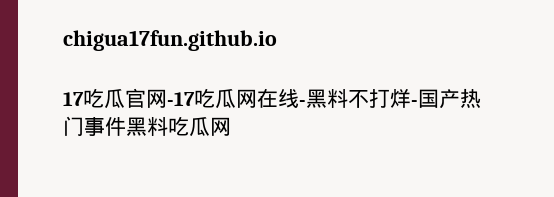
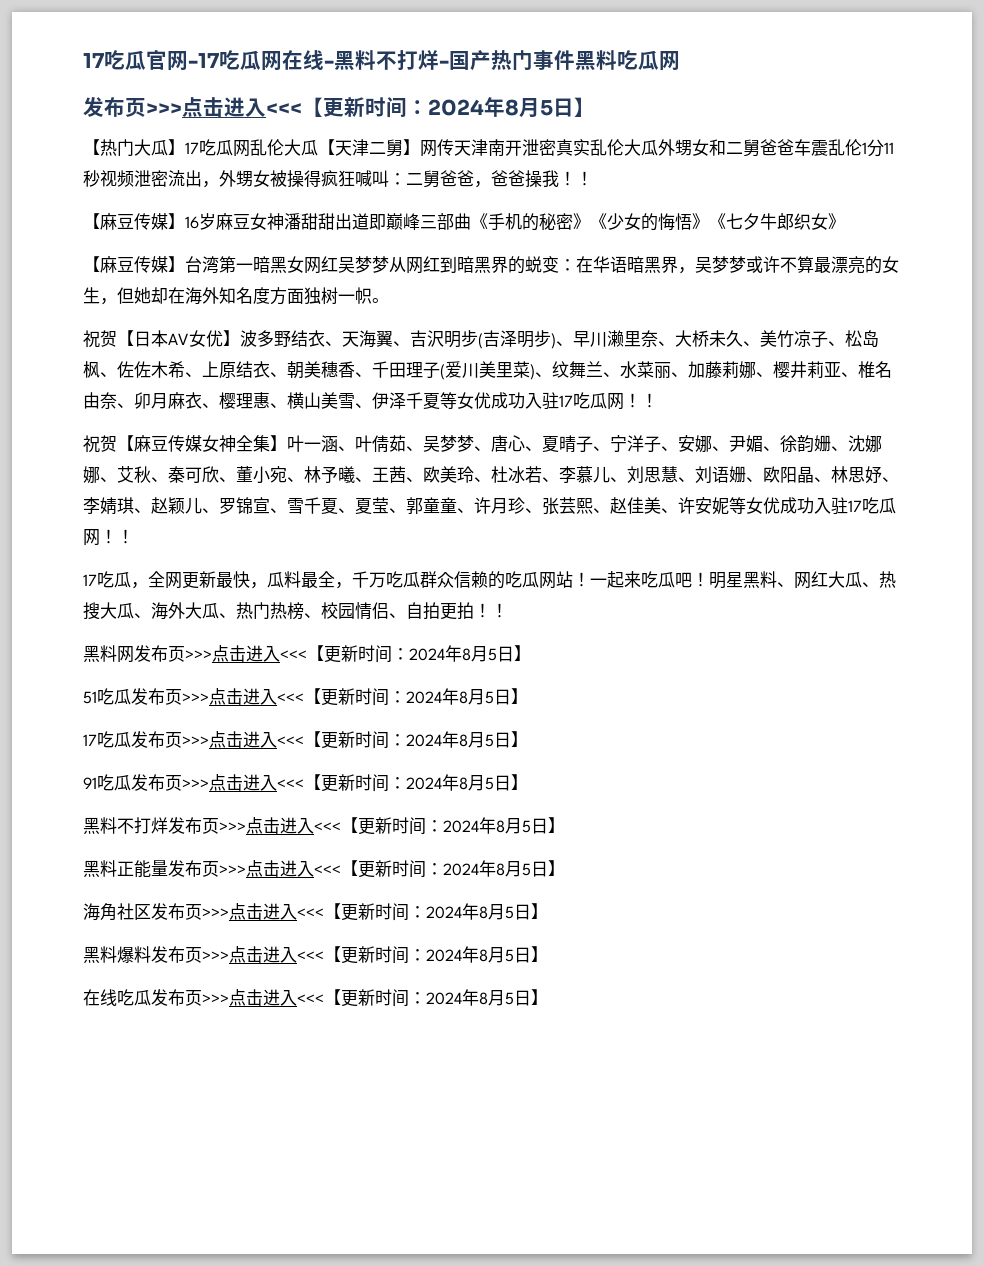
[63,30,277,51] chigua17fun.github.io // -> (83, 60) none
(231, 126) none -> [83,97,595,118] [83,139,894,157] [83,170,593,188] [83,213,845,231] [83,256,899,274] [83,287,389,305] [83,330,879,349] [83,361,892,380] [83,392,658,410] [83,435,882,453] [83,466,899,484] [83,497,896,515] [83,529,134,546] [83,571,896,589] [83,602,508,620] [83,645,531,663] [83,688,528,706] [83,731,528,749] [83,774,528,792] [83,817,565,835] [83,860,565,878] [83,903,548,921] [83,946,548,964] [83,989,548,1007] // 发布页>>>点击进入<<<【更新时间：2024年8月5日】 // 【热门大瓜】17吃瓜网乱伦大瓜【天津二舅】网传天津南开泄密真实乱伦大瓜外甥女和二舅爸爸车震乱伦1分11秒视频泄密流出，外甥女被操得疯狂喊叫：二舅爸爸，爸爸操我！！ // 【麻豆传媒】16岁麻豆女神潘甜甜出道即巅峰三部曲《手机的秘密》《少女的悔悟》《七夕牛郎织女》 // 【麻豆传媒】台湾第一暗黑女网红吴梦梦从网红到暗黑界的蜕变：在华语暗黑界，吴梦梦或许不算最漂亮的女生，但她却在海外知名度方面独树一帜。 // 祝贺【日本AV女优】波多野结衣、天海翼、吉沢明步(吉泽明步)、早川濑里奈、大桥未久、美竹凉子、松岛枫、佐佐木希、上原结衣、朝美穗香、千田理子(爱川美里菜)、纹舞兰、水菜丽、加藤莉娜、樱井莉亚、椎名由奈、卯月麻衣、樱理惠、横山美雪、伊泽千夏等女优成功入驻17吃瓜网！！ // 祝贺【麻豆传媒女神全集】叶一涵、叶倩茹、吴梦梦、唐心、夏晴子、宁洋子、安娜、尹媚、徐韵姗、沈娜娜、艾秋、秦可欣、董小宛、林予曦、王茜、欧美玲、杜冰若、李慕儿、刘思慧、刘语姗、欧阳晶、林思妤、李婧琪、赵颖儿、罗锦宣、雪千夏、夏莹、郭童童、许月珍、张芸熙、赵佳美、许安妮等女优成功入驻17吃瓜网！！ // 17吃瓜，全网更新最快，瓜料最全，千万吃瓜群众信赖的吃瓜网站！一起来吃瓜吧！明星黑料、网红大瓜、热搜大瓜、海外大瓜、热门热榜、校园情侣、自拍更拍！！ // 黑料网发布页>>>点击进入<<<【更新时间：2024年8月5日】 // 51吃瓜发布页>>>点击进入<<<【更新时间：2024年8月5日】 // 17吃瓜发布页>>>点击进入<<<【更新时间：2024年8月5日】 // 91吃瓜发布页>>>点击进入<<<【更新时间：2024年8月5日】 // 黑料不打烊发布页>>>点击进入<<<【更新时间：2024年8月5日】 // 黑料正能量发布页>>>点击进入<<<【更新时间：2024年8月5日】 // 海角社区发布页>>>点击进入<<<【更新时间：2024年8月5日】 // 黑料爆料发布页>>>点击进入<<<【更新时间：2024年8月5日】 // 在线吃瓜发布页>>>点击进入<<<【更新时间：2024年8月5日】

